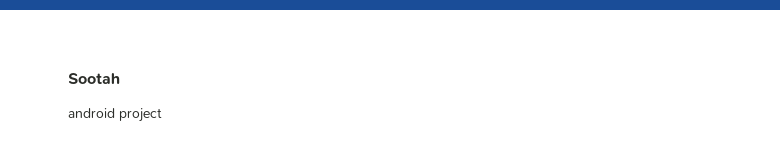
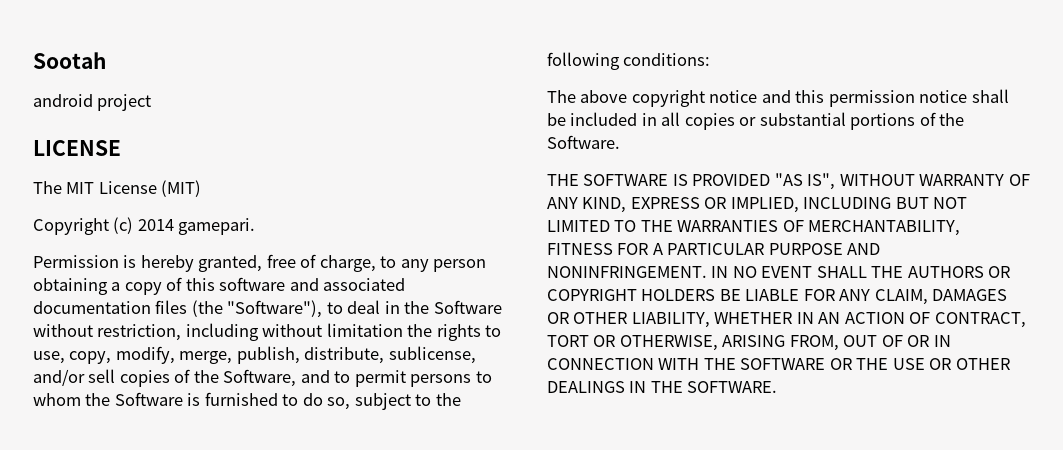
(162, 115) none -> [33,140,121,156] [33,180,202,197] [33,217,256,235] [33,254,487,272] [33,277,406,295] [33,300,502,318] [33,323,502,341] [33,346,476,364] [33,369,492,387] [33,392,461,410] [547,52,711,70] [547,89,1009,107] [547,112,965,130] [547,135,620,149] [547,173,1030,190] [547,197,968,213] [547,220,961,236] [547,243,881,255] [547,266,1011,278] [547,289,1008,305] [547,312,1026,328] [547,335,951,351] [547,358,1010,370] [547,381,778,393] // LICENSE // The MIT License (MIT) // Copyright (c) 2014 gamepari. // Permission is hereby granted, free of charge, to any person obtaining a copy of this software and associated documentation files (the "Software"), to deal in the Software without restriction, including without limitation the rights to use, copy, modify, merge, publish, distribute, sublicense, and/or sell copies of the Software, and to permit persons to whom the Software is furnished to do so, subject to the following conditions: // The above copyright notice and this permission notice shall be included in all copies or substantial portions of the Software. // THE SOFTWARE IS PROVIDED "AS IS", WITHOUT WARRANTY OF ANY KIND, EXPRESS OR IMPLIED, INCLUDING BUT NOT LIMITED TO THE WARRANTIES OF MERCHANTABILITY, FITNESS FOR A PARTICULAR PURPOSE AND NONINFRINGEMENT. IN NO EVENT SHALL THE AUTHORS OR COPYRIGHT HOLDERS BE LIABLE FOR ANY CLAIM, DAMAGES OR OTHER LIABILITY, WHETHER IN AN ACTION OF CONTRACT, TORT OR OTHERWISE, ARISING FROM, OUT OF OR IN CONNECTION WITH THE SOFTWARE OR THE USE OR OTHER DEALINGS IN THE SOFTWARE.

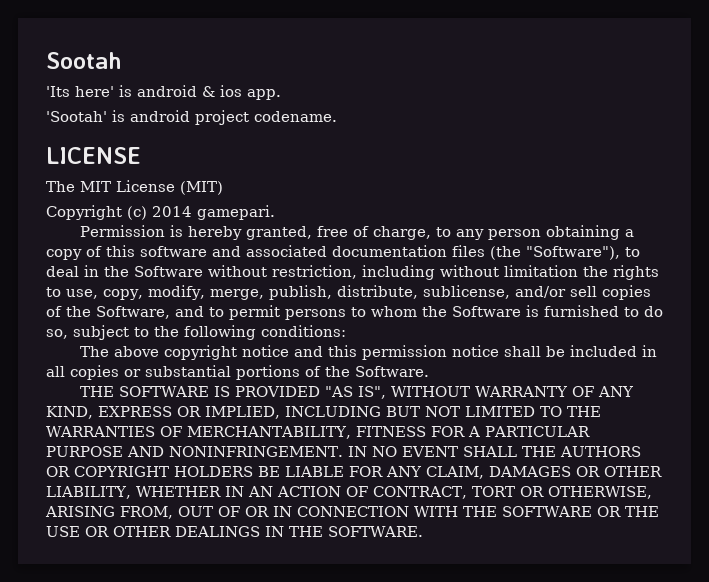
(106, 60) none -> [46,85,281,100] [46,110,125,122] 'Its here' is android & ios app. // 'Sootah' is
(152, 102) none -> [254,111,337,122] codename.

